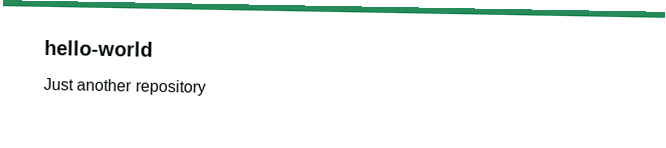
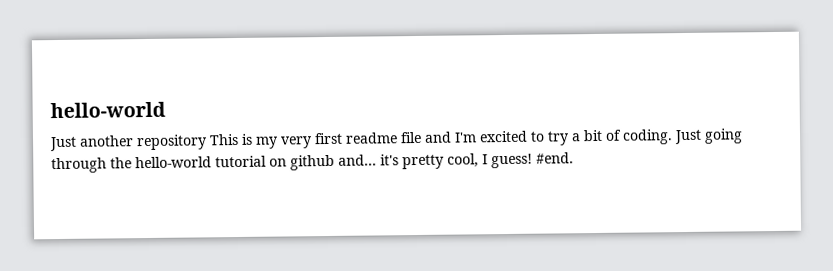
(206, 87) none -> [209,128,743,149] [51,152,574,174] This is my very first readme file and I'm excited to try a bit of coding. Just going through the hello-world tutorial on github and... it's pretty cool, I guess! #end.

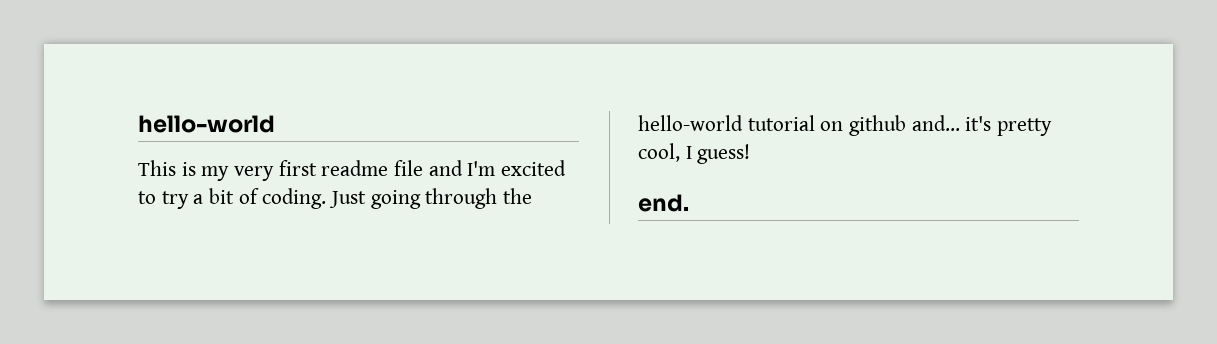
[49,134,207,152] Just another repository -> (275, 124) none
[536,152,574,164] #end. -> [638,194,689,212] // end.

